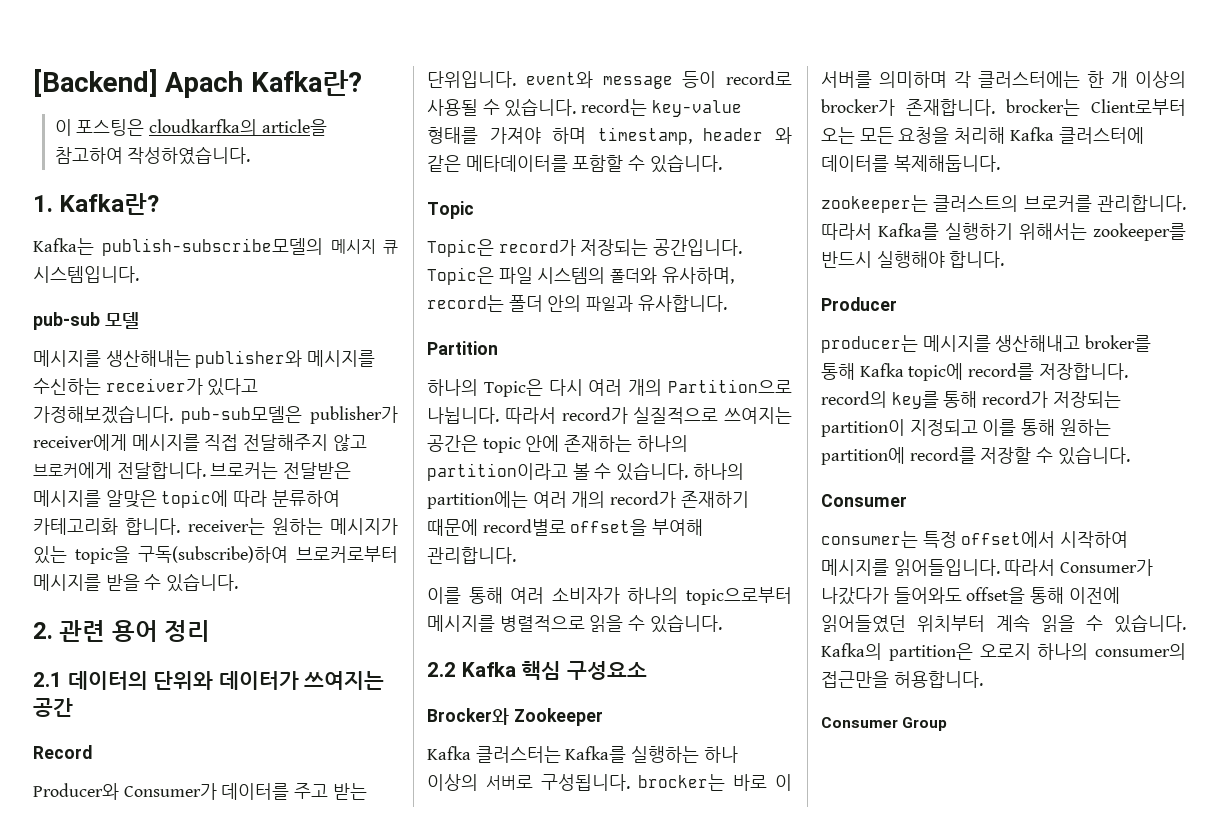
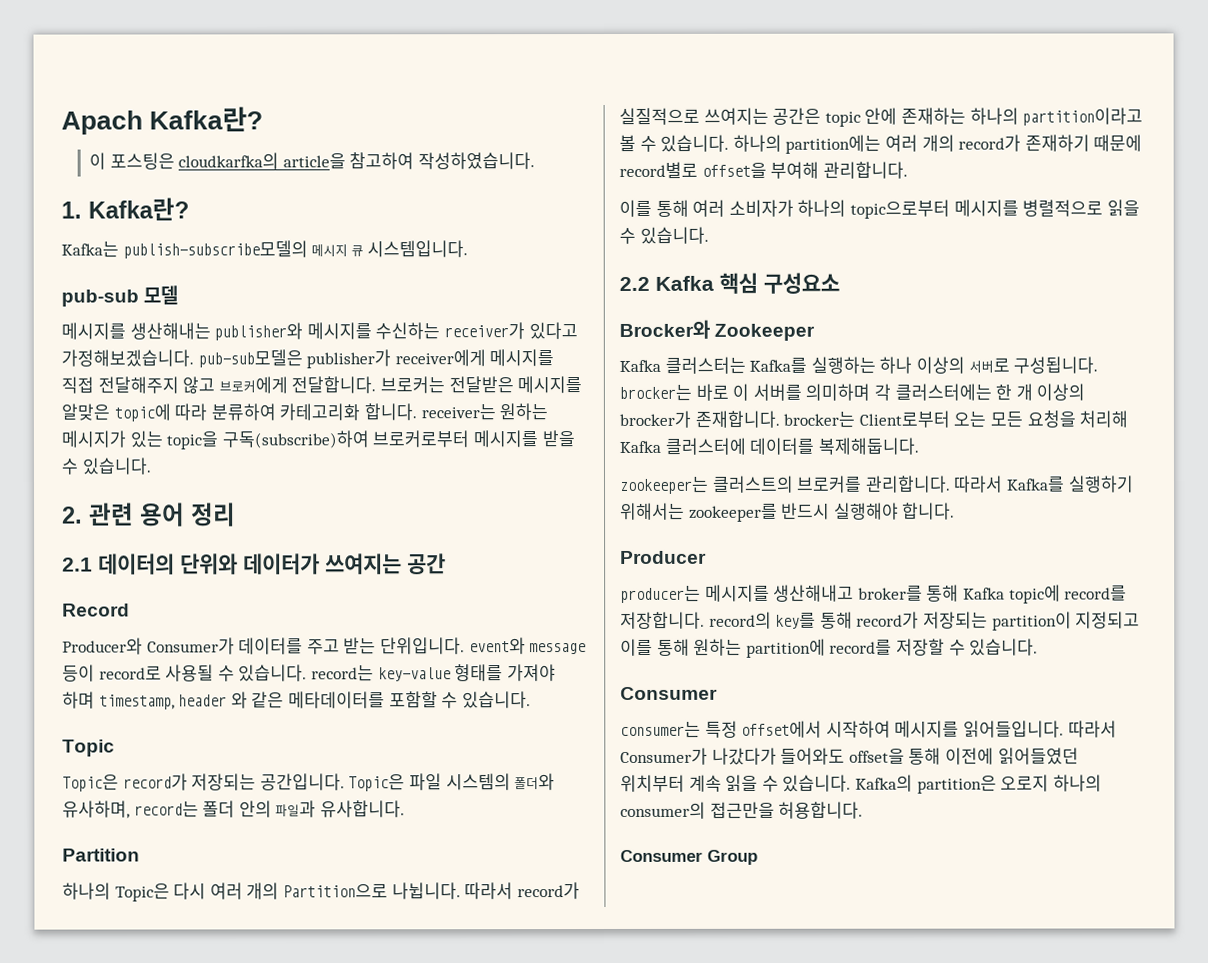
[33,69,158,97] [Backend] -> (61, 122) none

